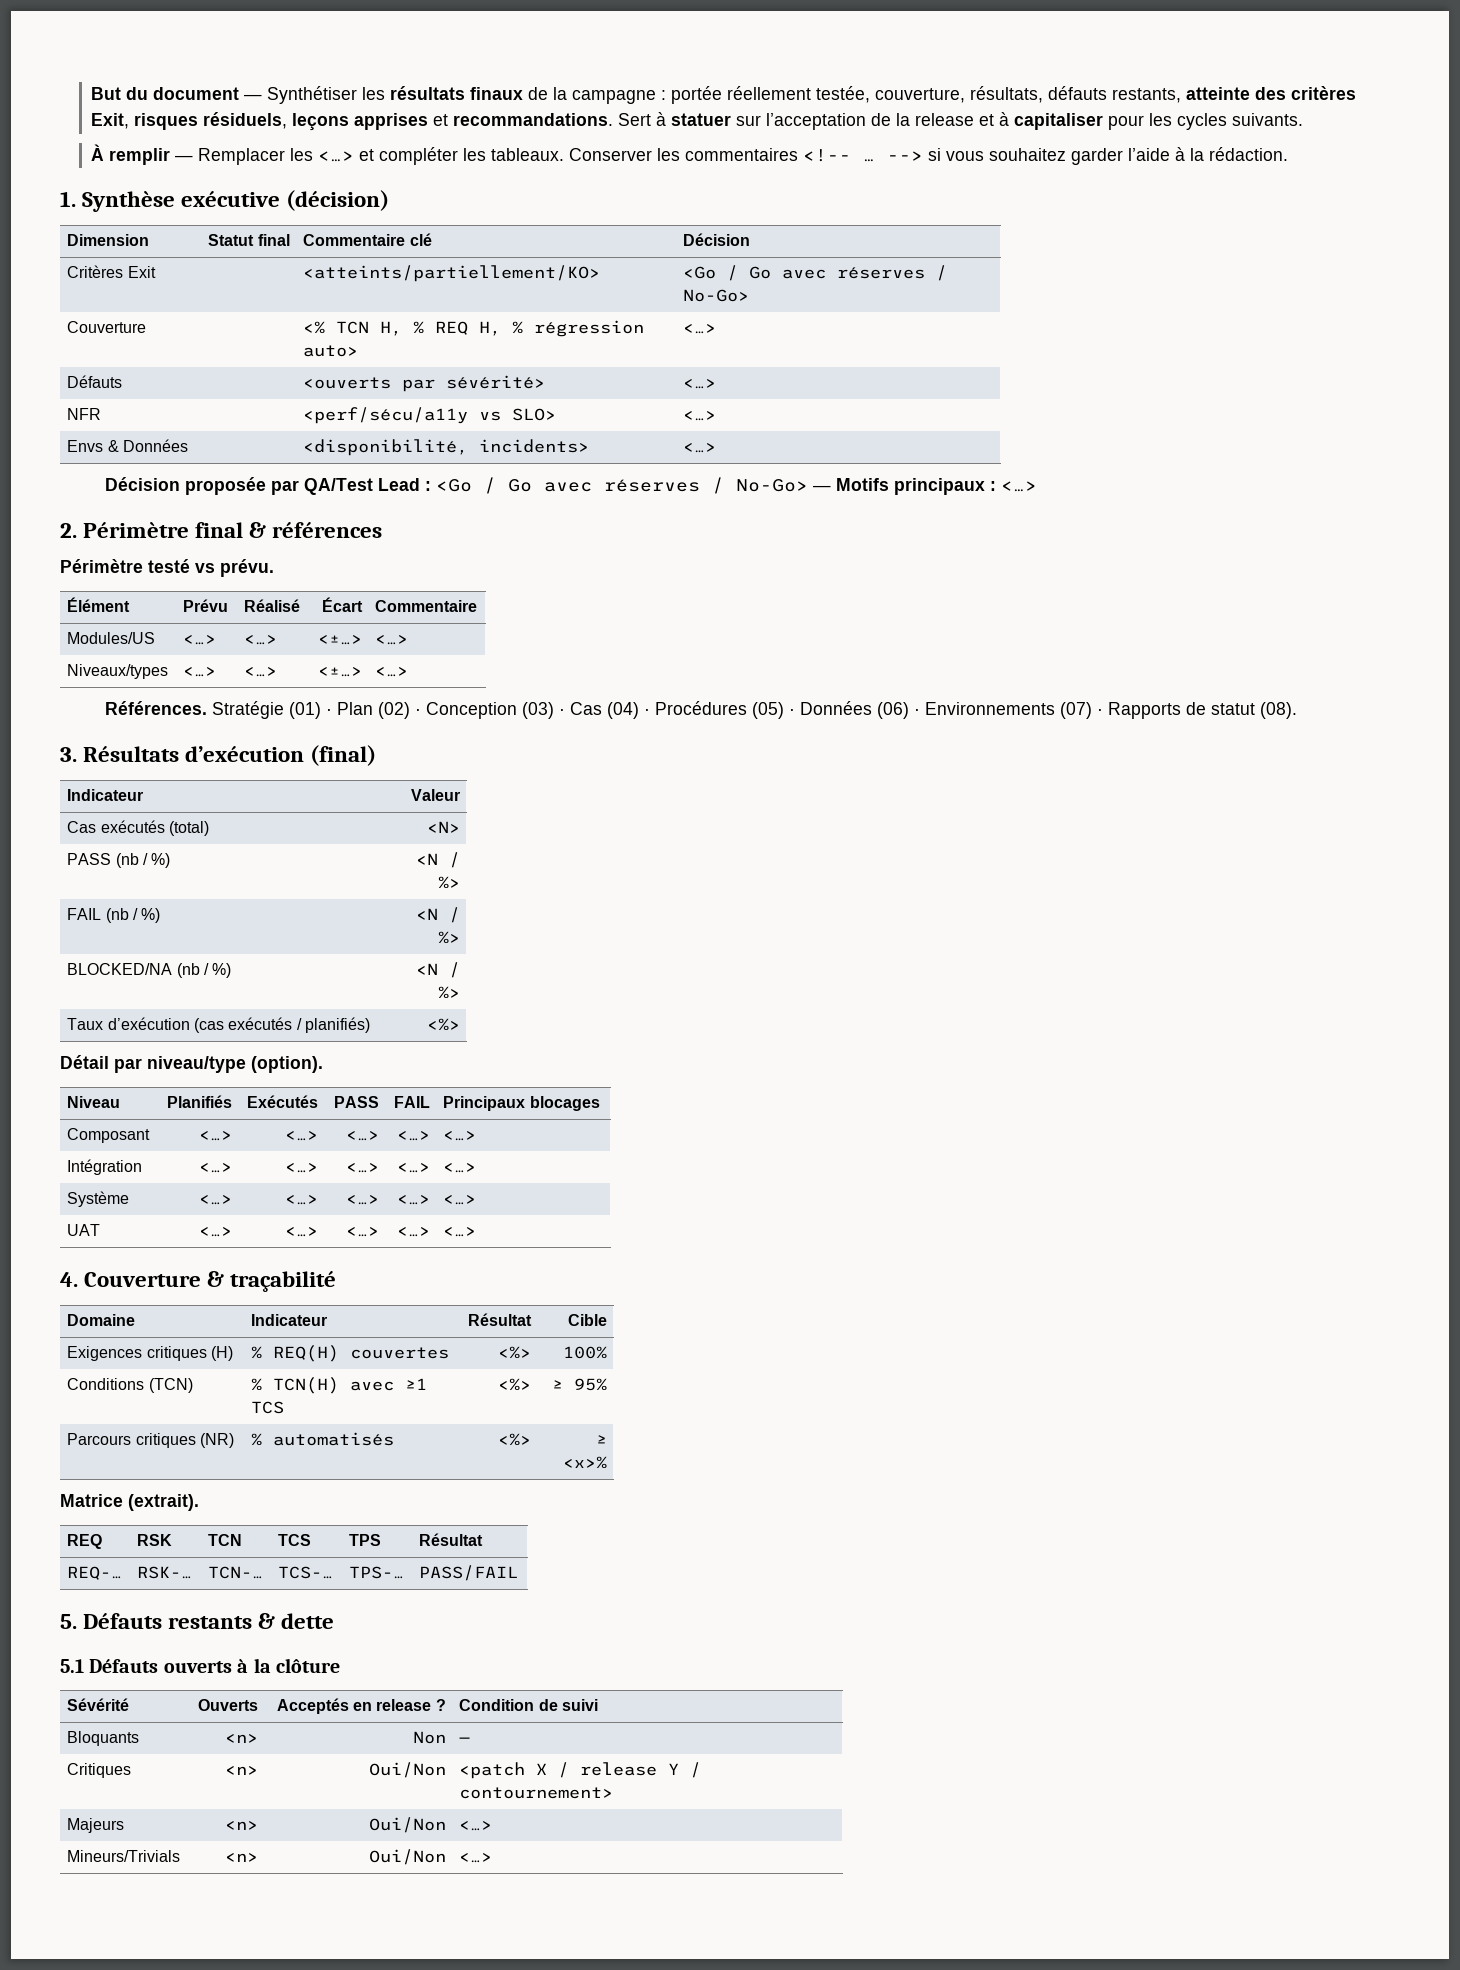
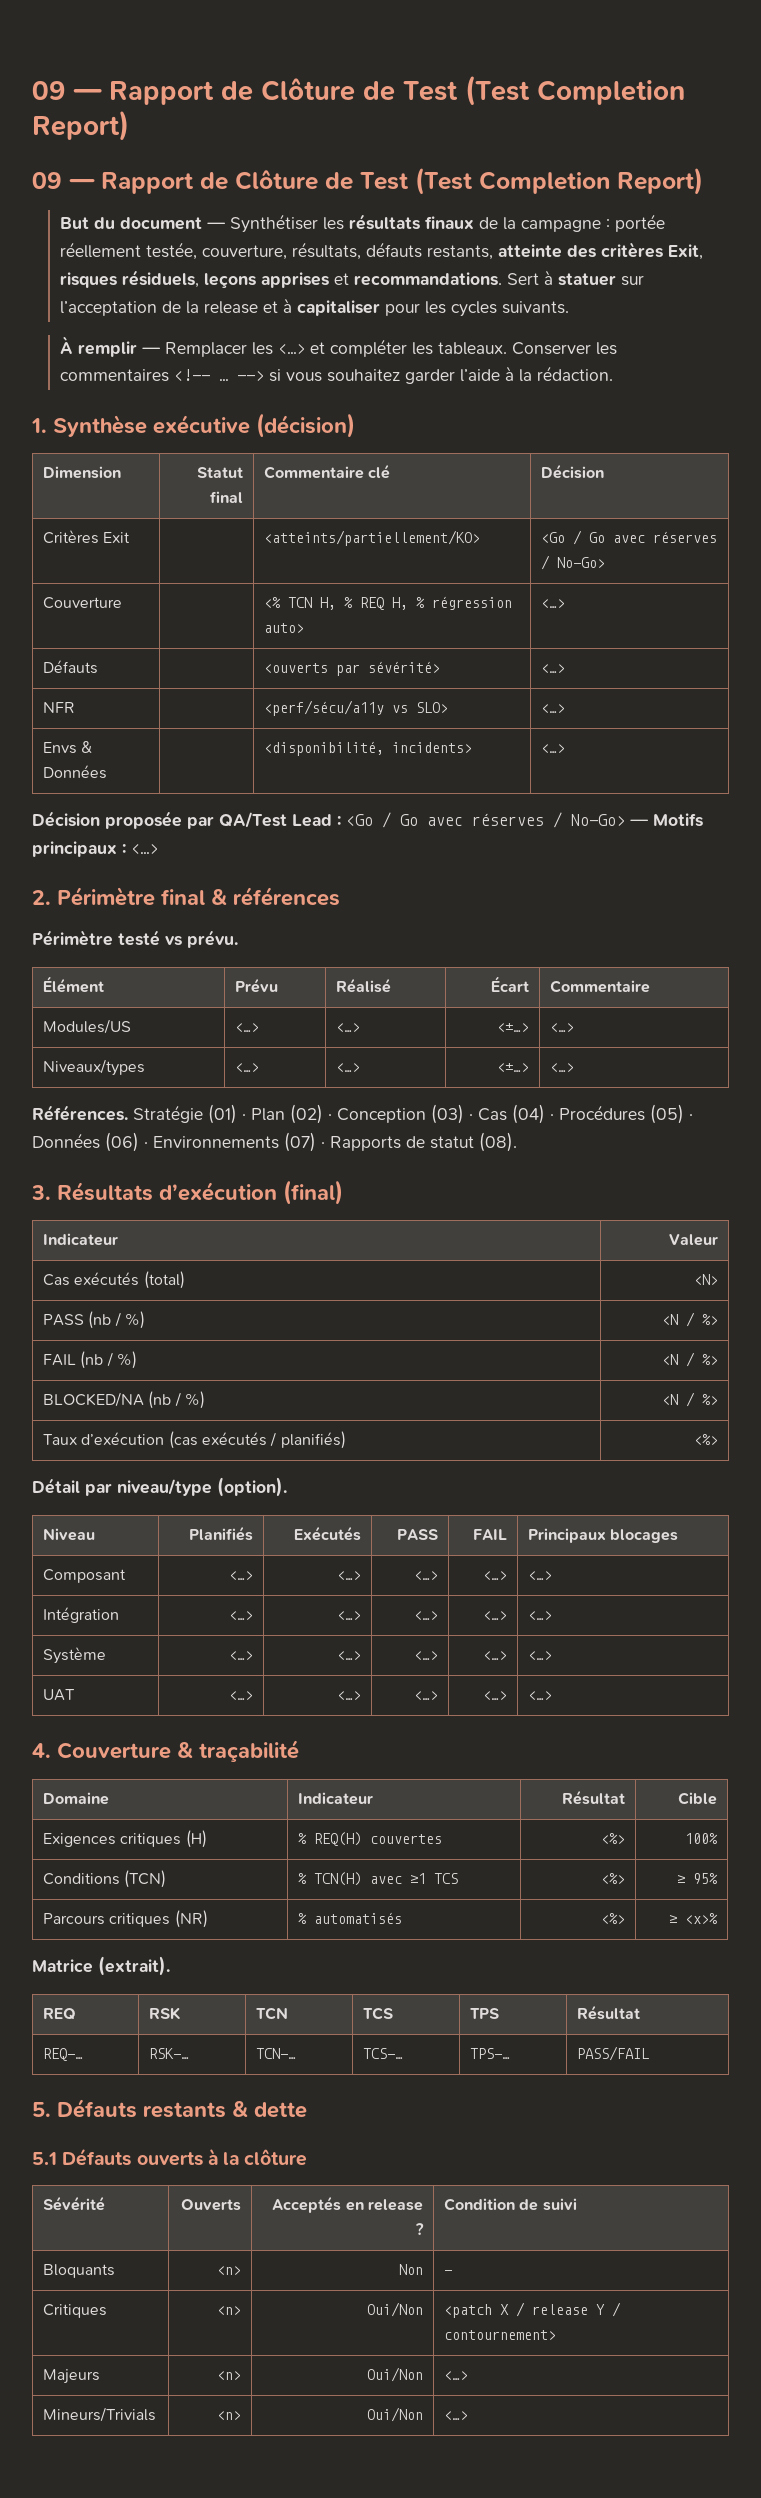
(91, 93) none -> [32,75,685,106] [32,110,129,141] [32,167,703,195] 09 — Rapport de Clôture de Test (Test Completion Report) // 09 — Rapport de Clôture de Test (Test Completion Report) //

